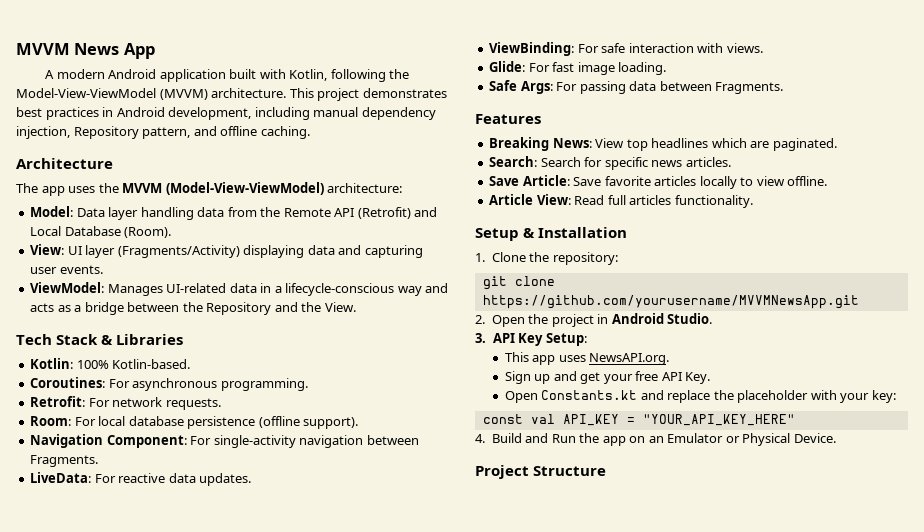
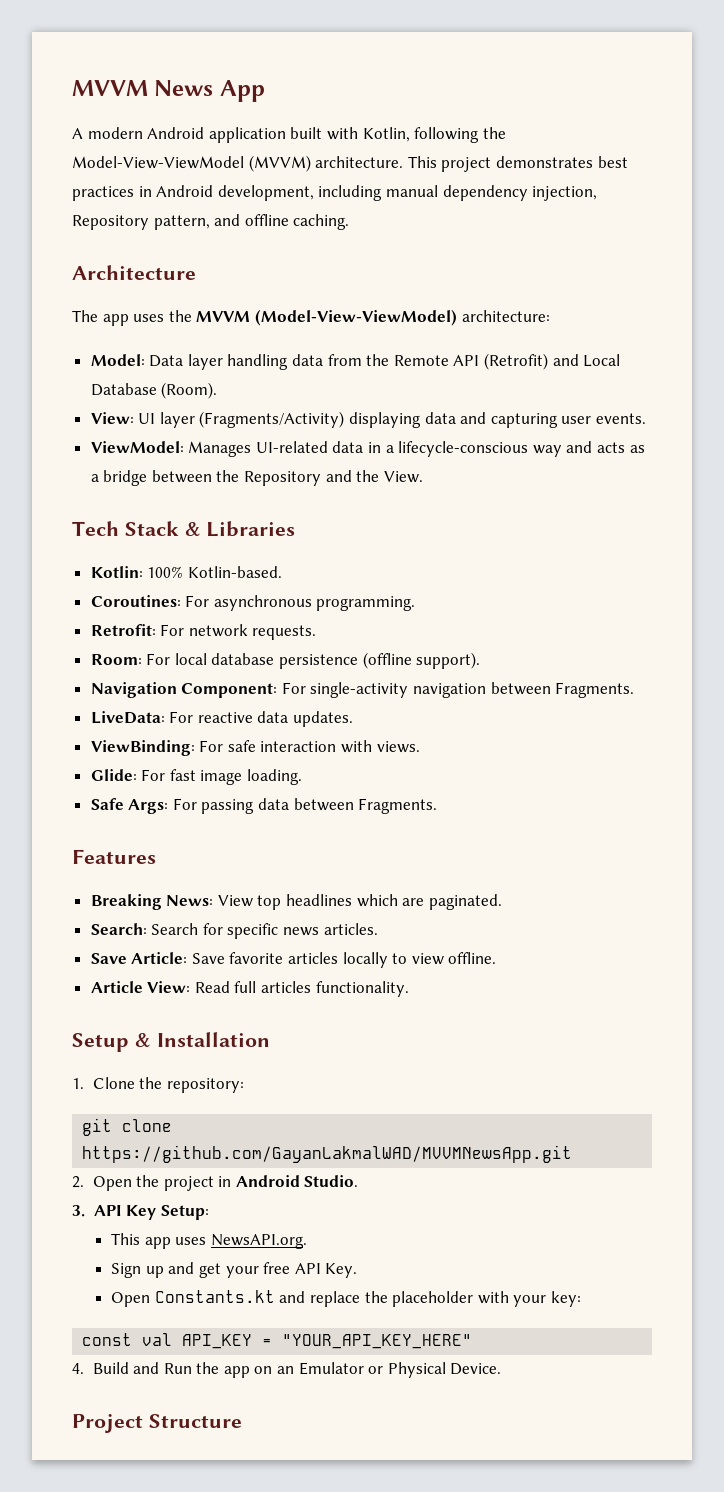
[482,295,859,309] https://github.com/yourusername/MVVMNewsApp.git -> [82,1145,573,1163] https://github.com/GayanLakmalWAD/MVVMNewsApp.git

